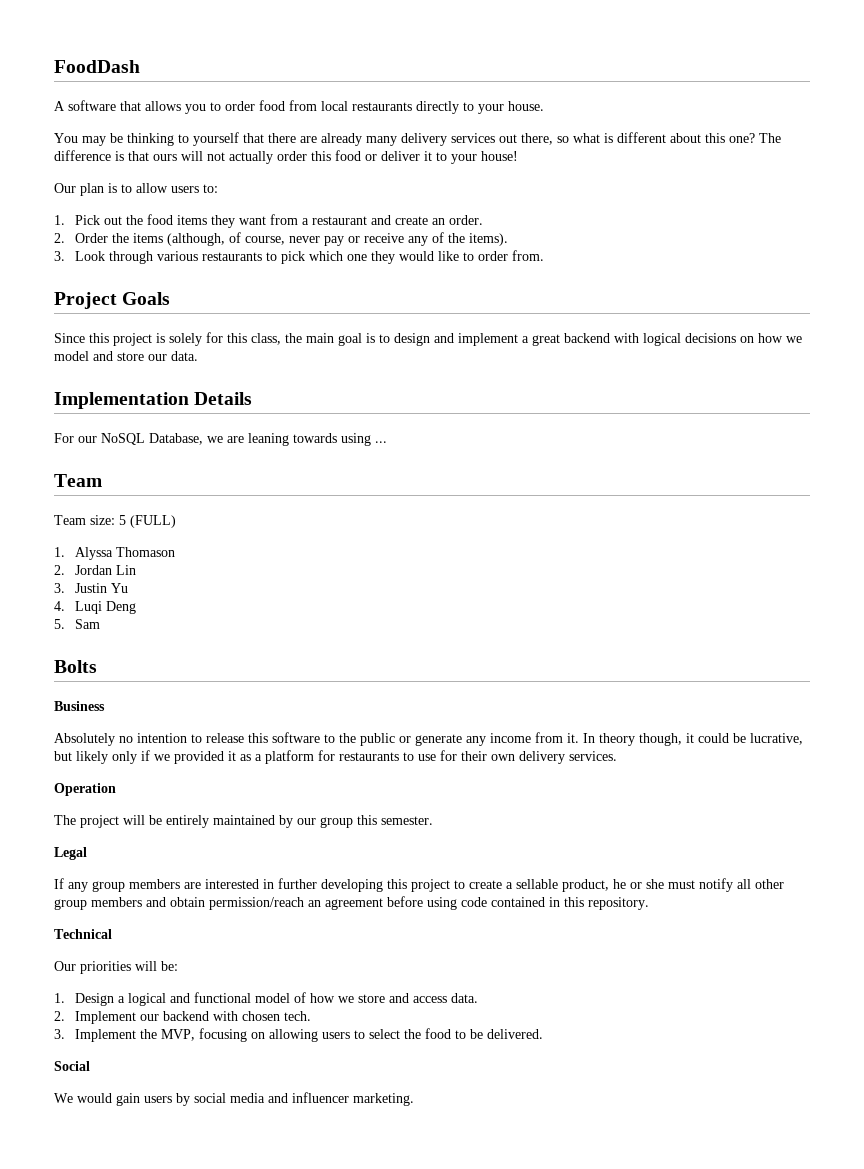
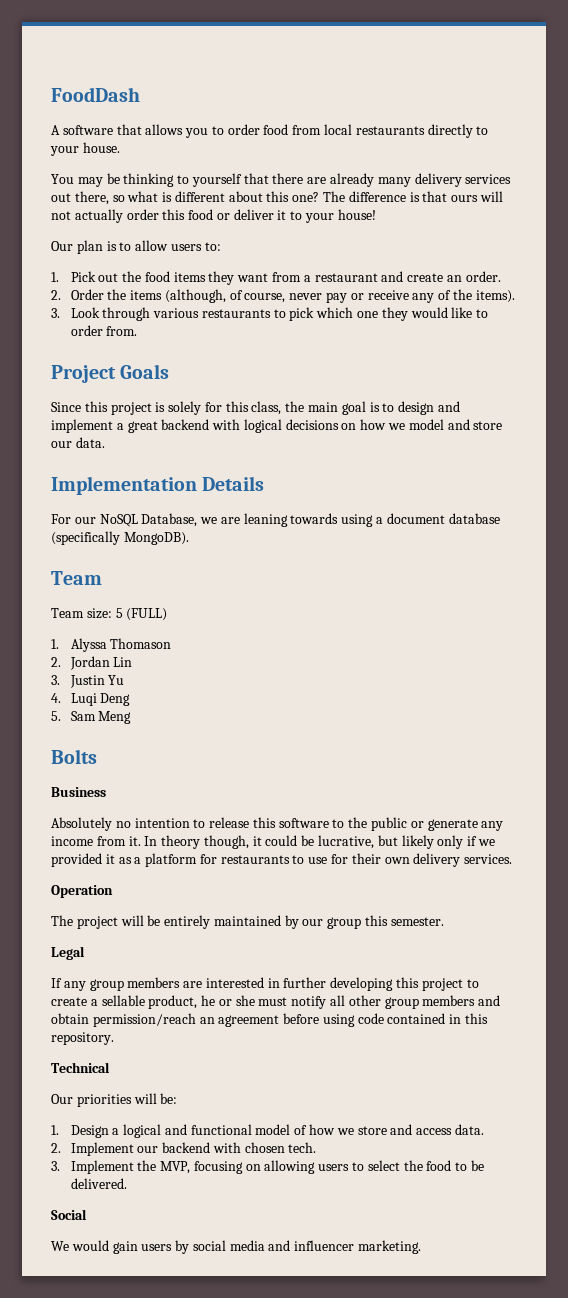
[375,441,387,443] ... -> [376,513,500,524] [51,531,189,545] a document database (specifically MongoDB).
(100, 624) none -> [98,711,132,724] Meng

